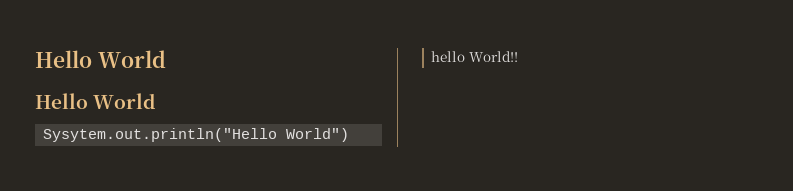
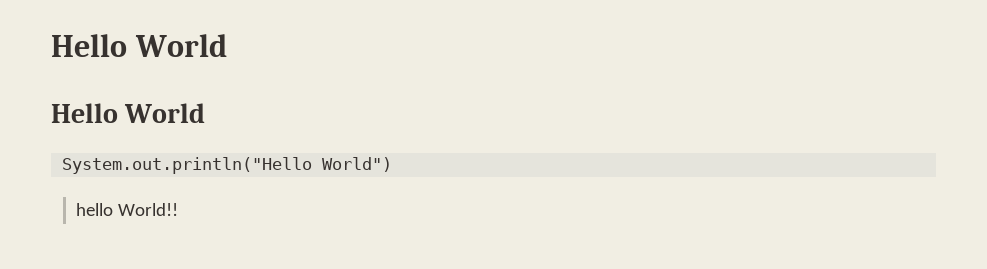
[43,128,278,142] Sysytem.out.println("Hello -> [62,157,313,174] System.out.println("Hello

